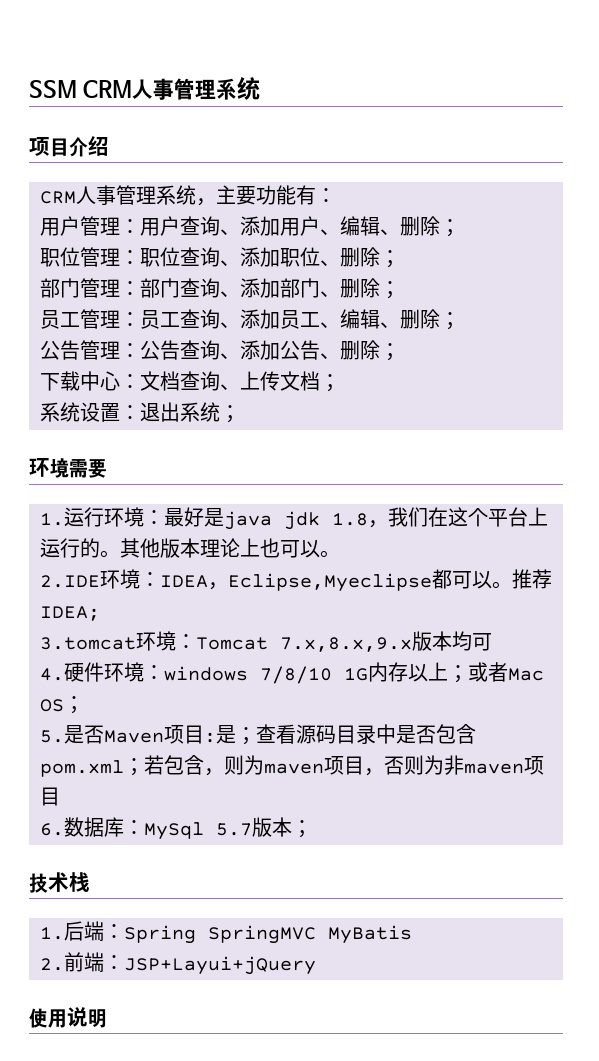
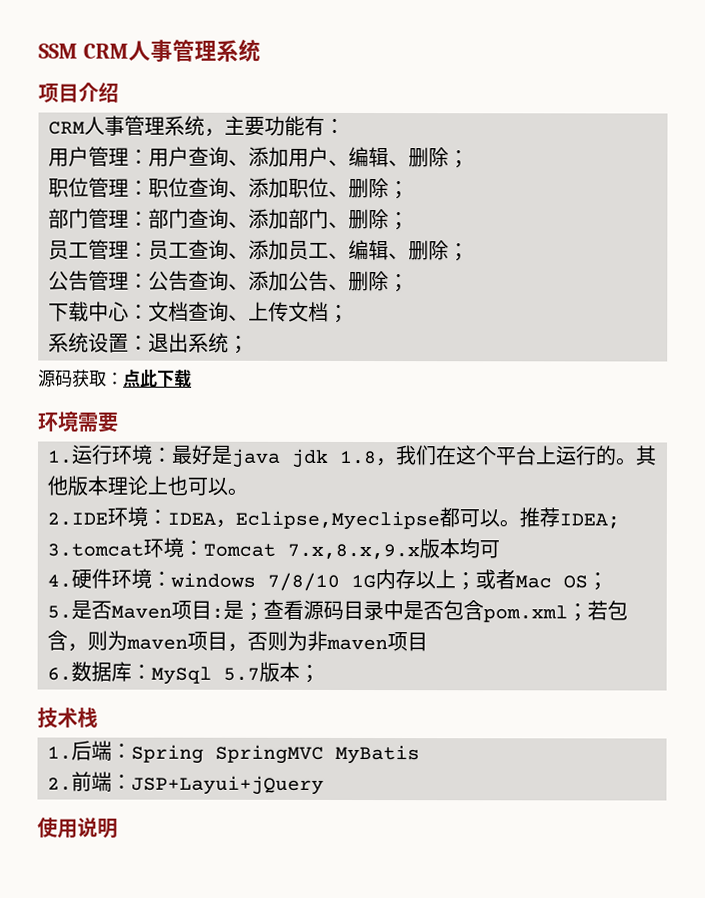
(240, 414) none -> [38,369,192,388] // 源码获取：点此下载

